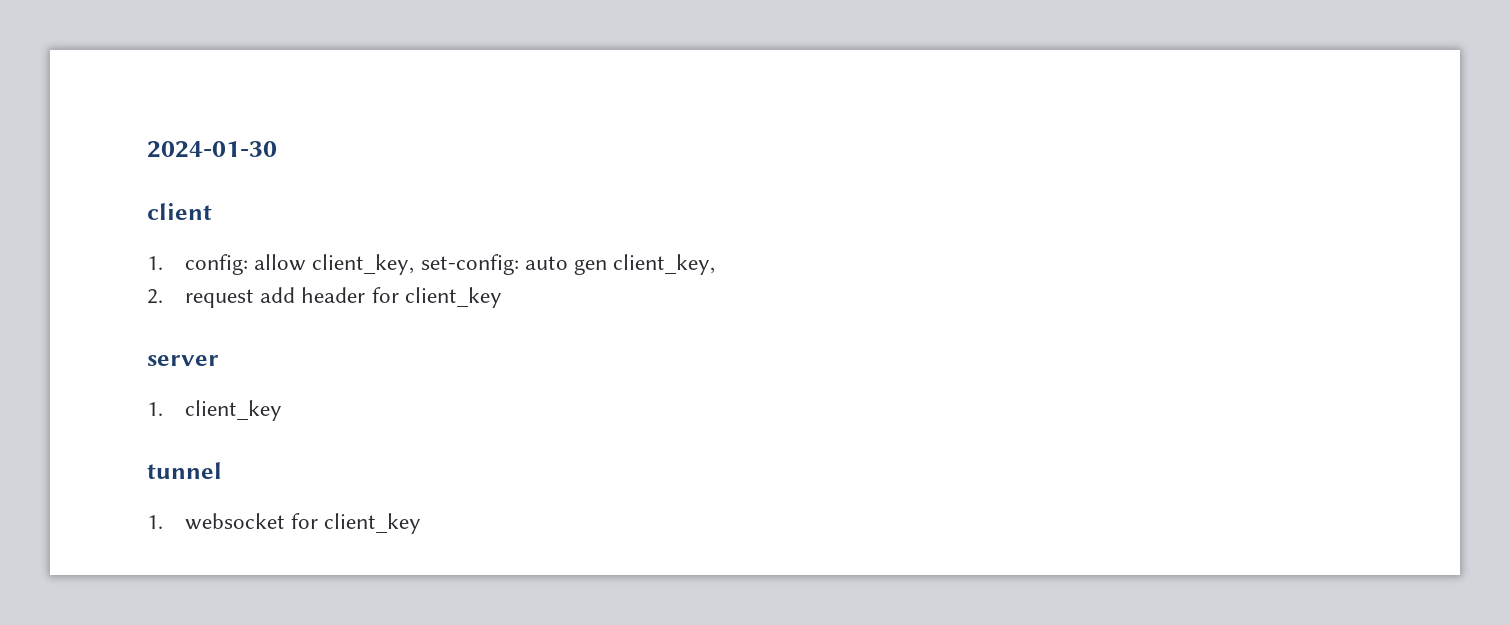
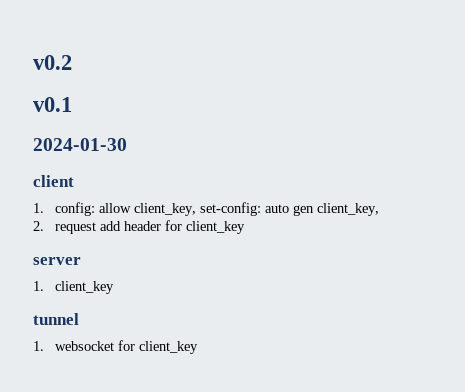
(147, 149) none -> [33,55,72,70] [33,97,72,112] v0.2 // v0.1 //

